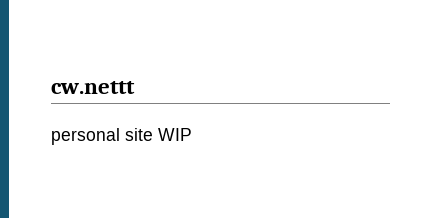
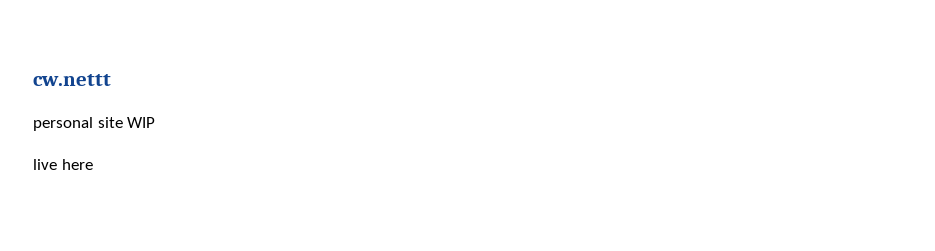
(192, 134) none -> [33,159,93,170] // live here

